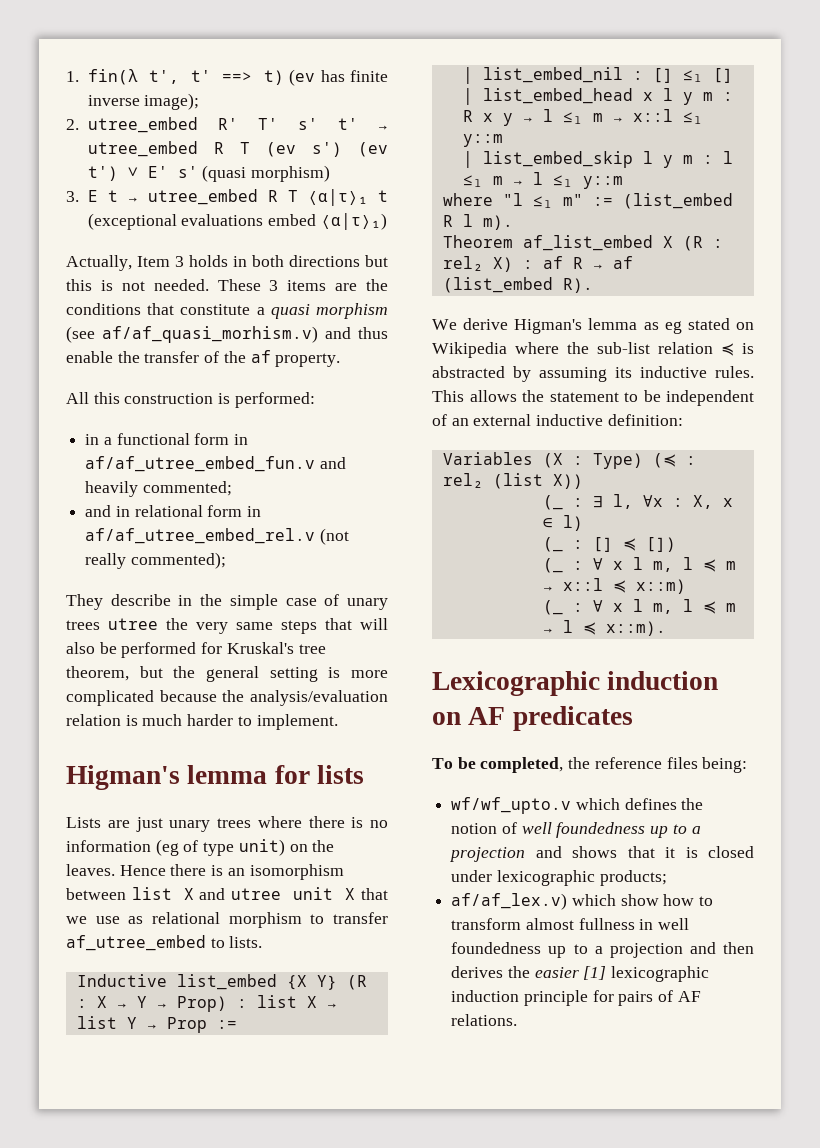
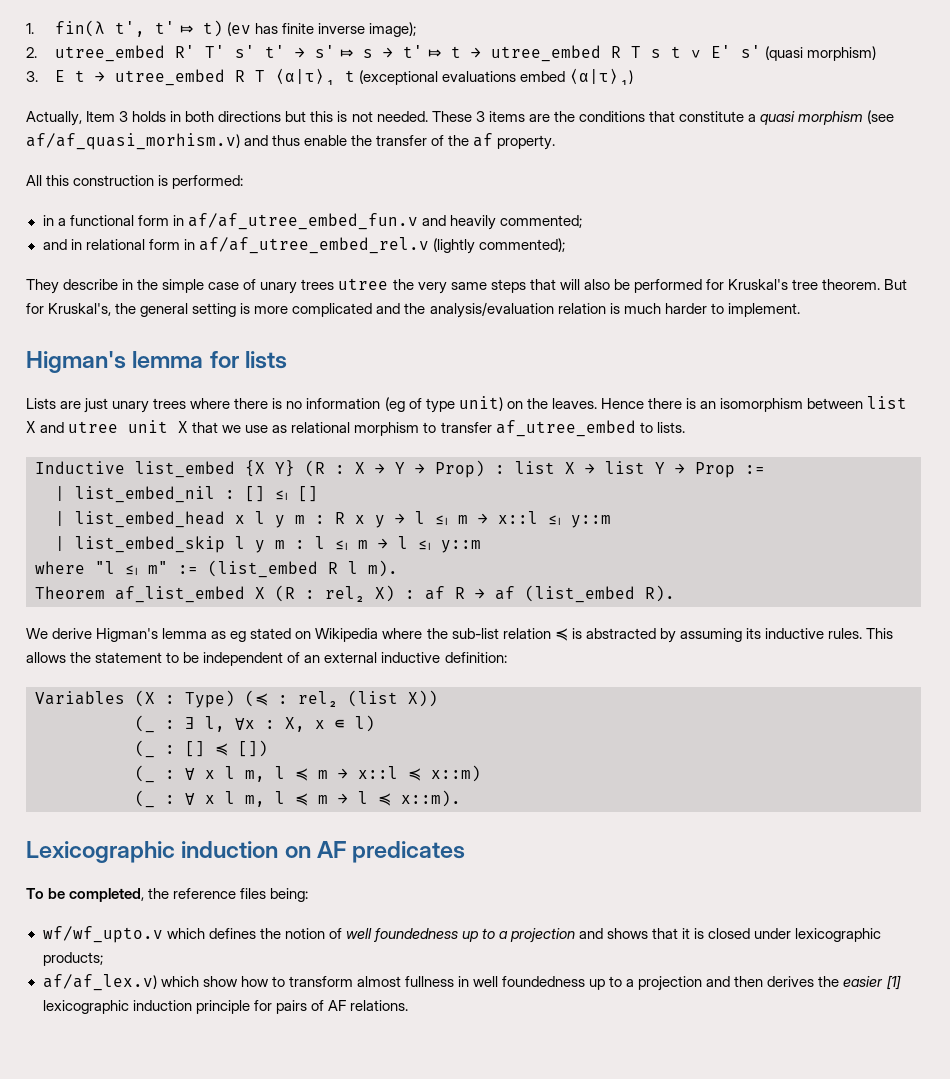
[222,72,253,82] ==> -> [179,25,193,34] ⤇
[87,141,389,157] [87,166,118,181] utree_embed R T (ev s') (ev t') -> [314,45,681,62] s' ⤇ s → t' ⤇ t → utree_embed R T s t
[319,528,349,545] [85,553,127,569] (not really -> [432,238,475,254] (lightly
[66,666,163,681] theorem, but -> [822,279,908,290] [26,303,112,316] theorem. But for Kruskal's,
[159,690,217,702] because -> [376,303,401,314] and

